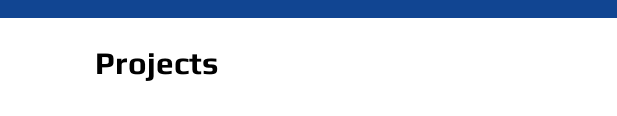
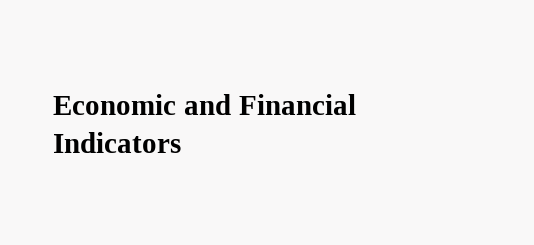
[95,53,219,81] Projects -> [53,94,356,115] [53,132,181,153] Economic and Financial Indicators

